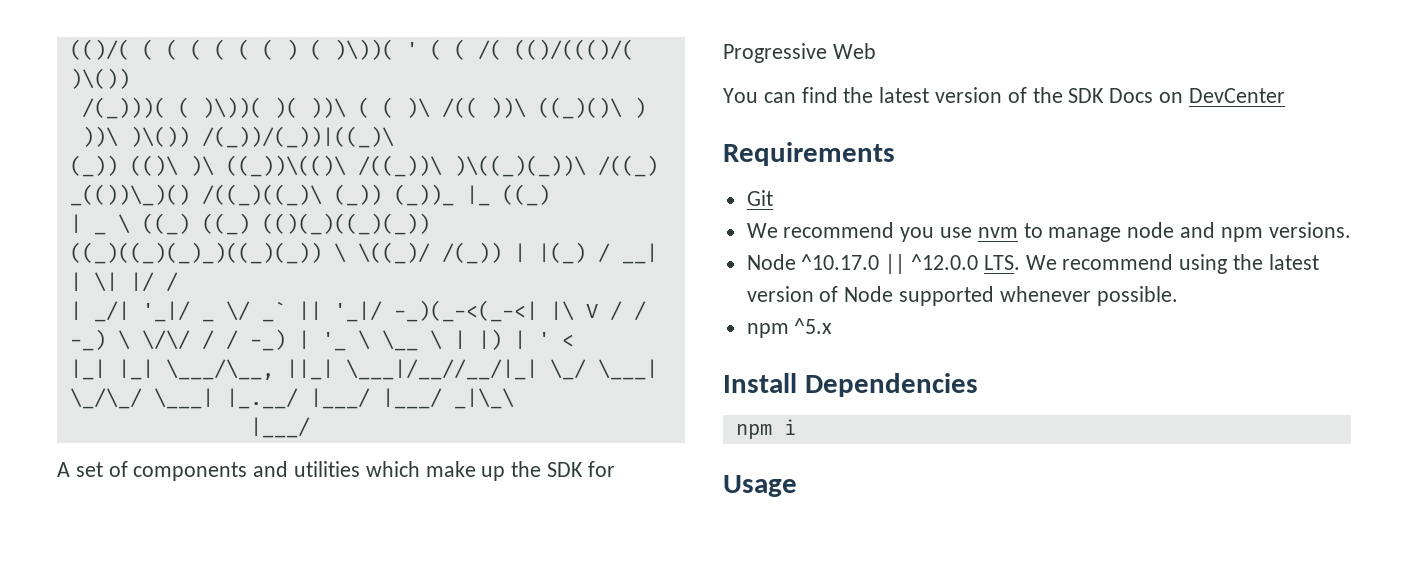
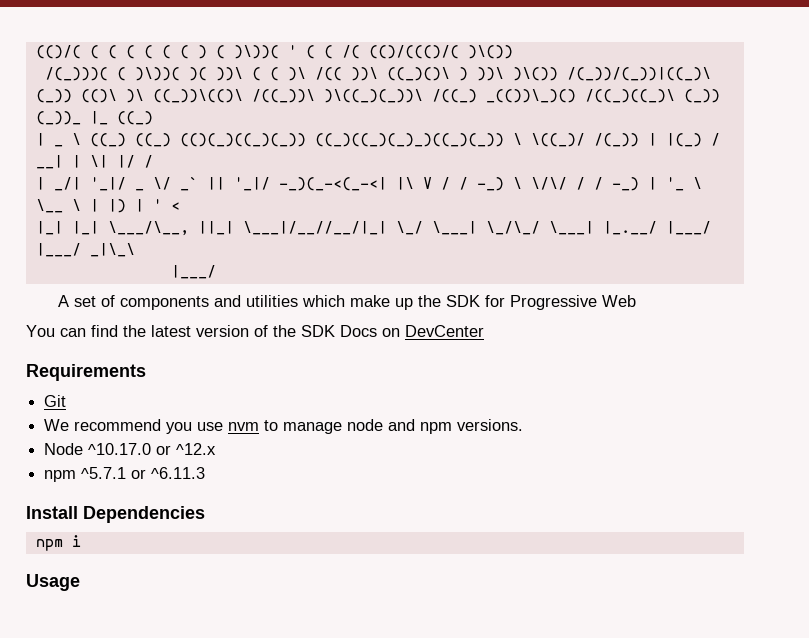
[885,254,1319,274] [746,286,1178,306] [746,318,833,338] || ^12.0.0 LTS. We recommend using the latest version of Node supported whenever possible. // npm ^5.x -> [156,443,217,455] [44,467,206,482] or ^12.x // npm ^5.7.1 or ^6.11.3

